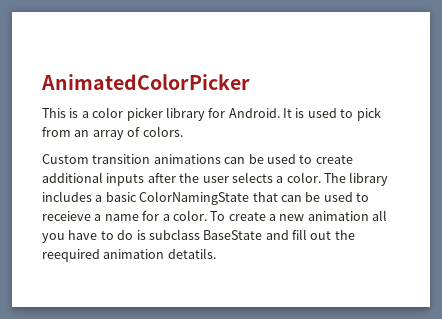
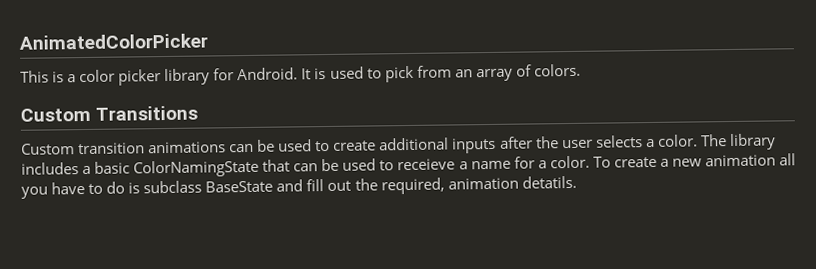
(183, 131) none -> [20,105,199,122] // Custom Transitions
[42,249,100,262] reequired -> [380,177,445,195] required,

